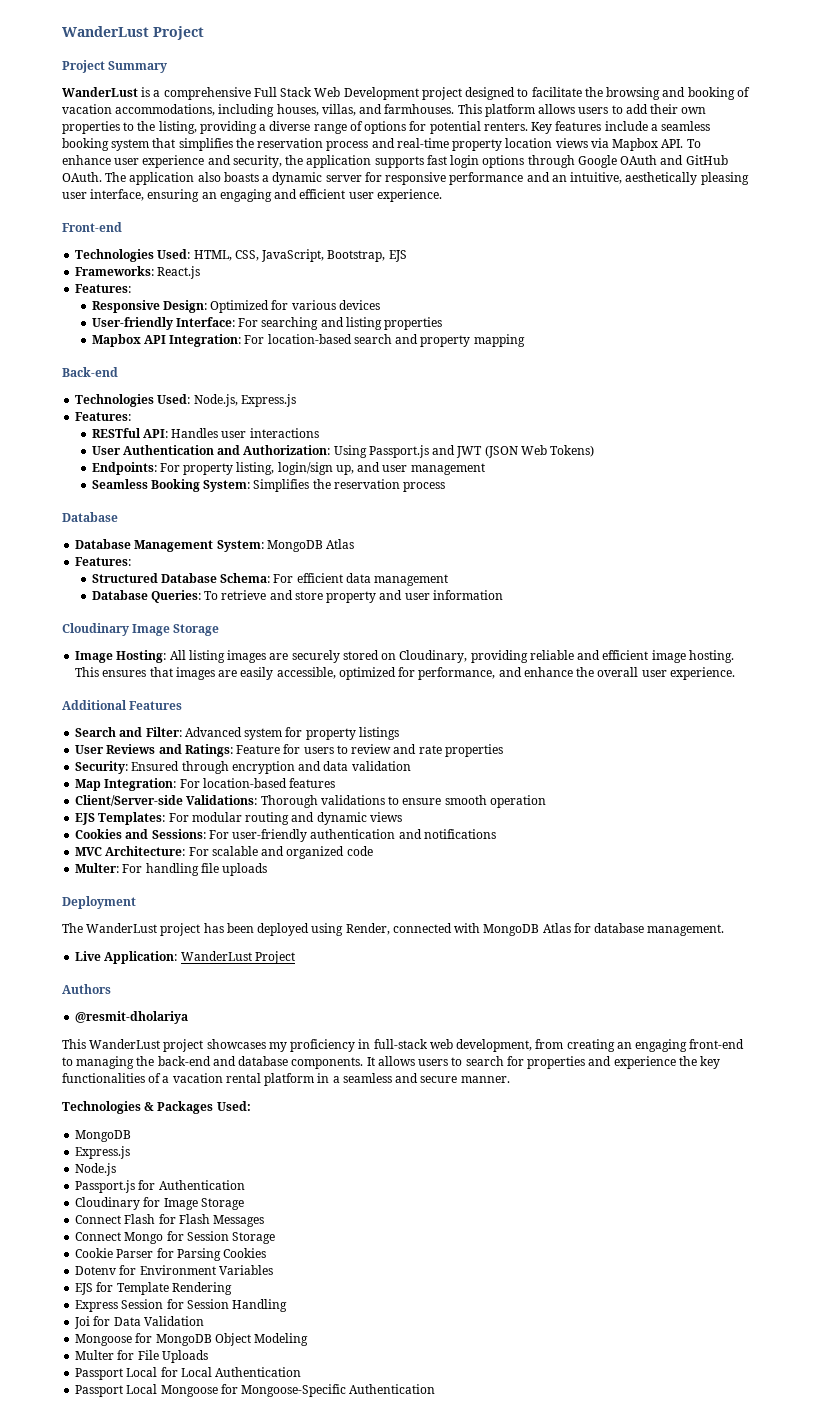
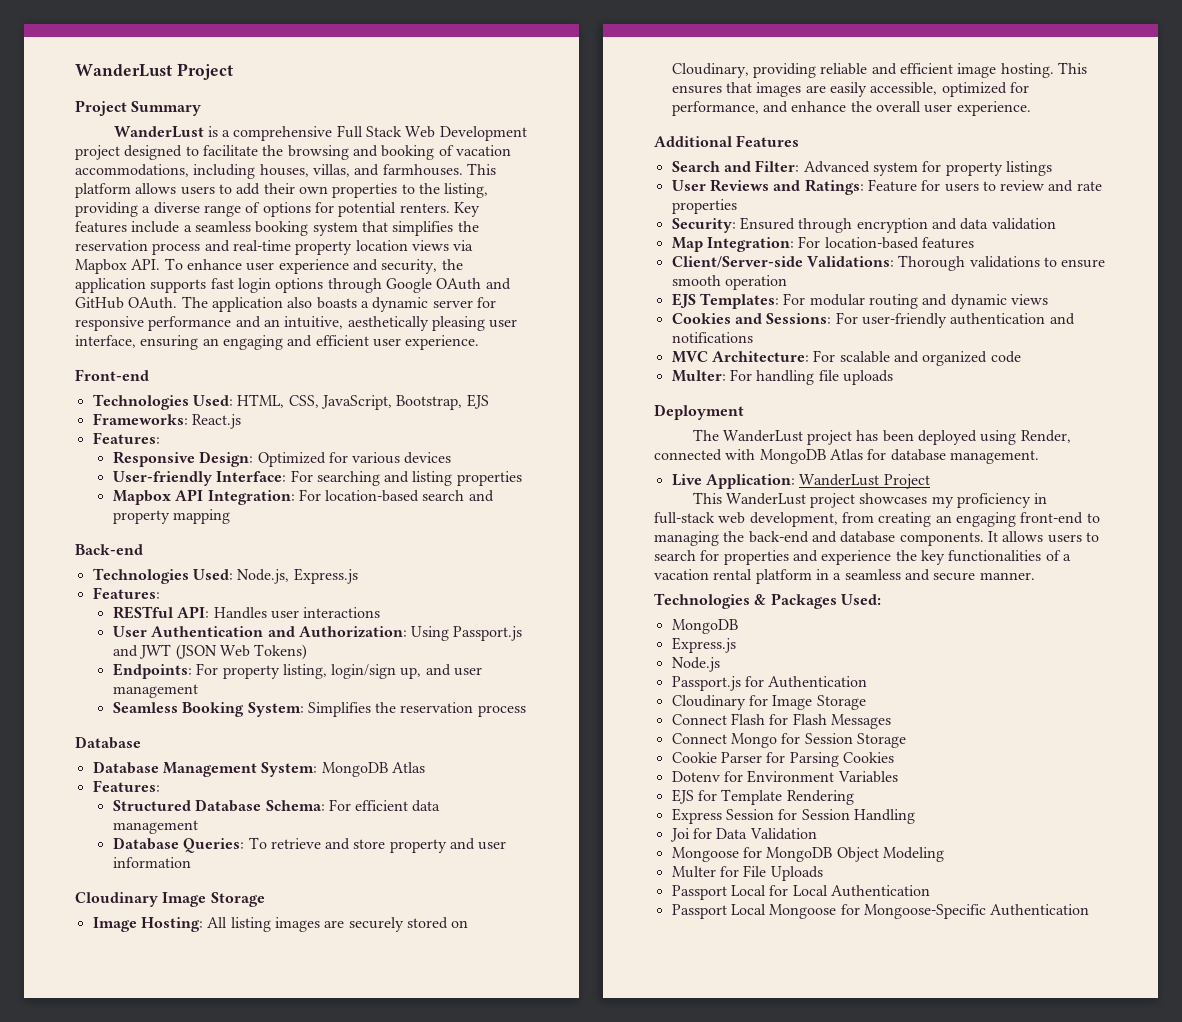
[62,984,111,994] [75,1011,189,1024] // Authors // @resmit-dholariya -> (930, 481) none

